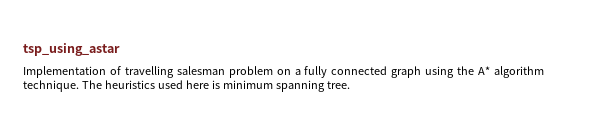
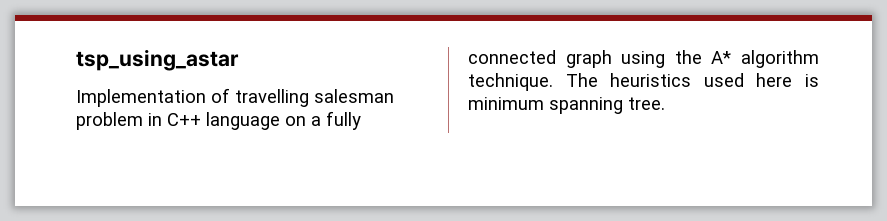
(273, 72) none -> [148,112,280,130] in C++ language

